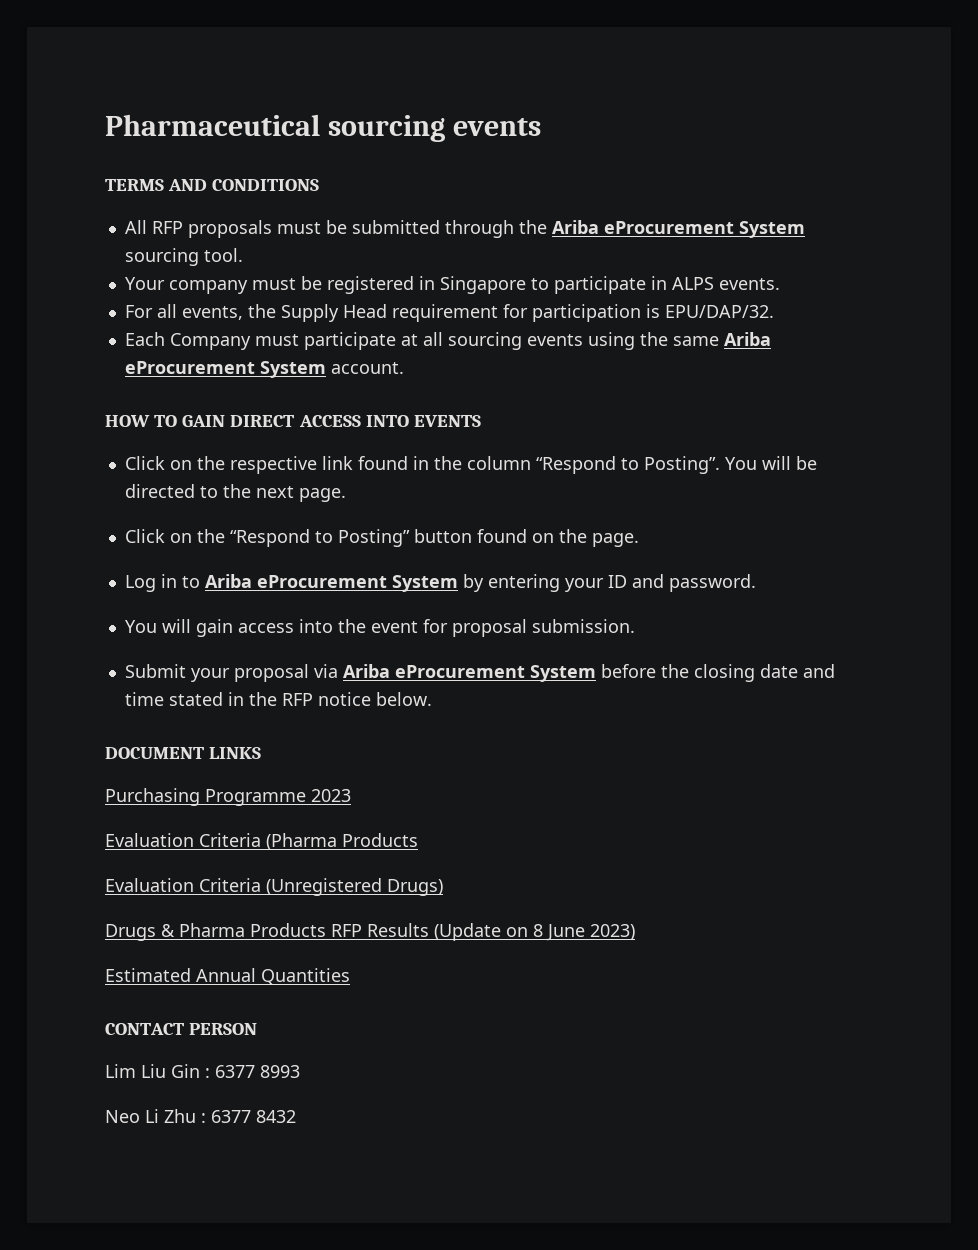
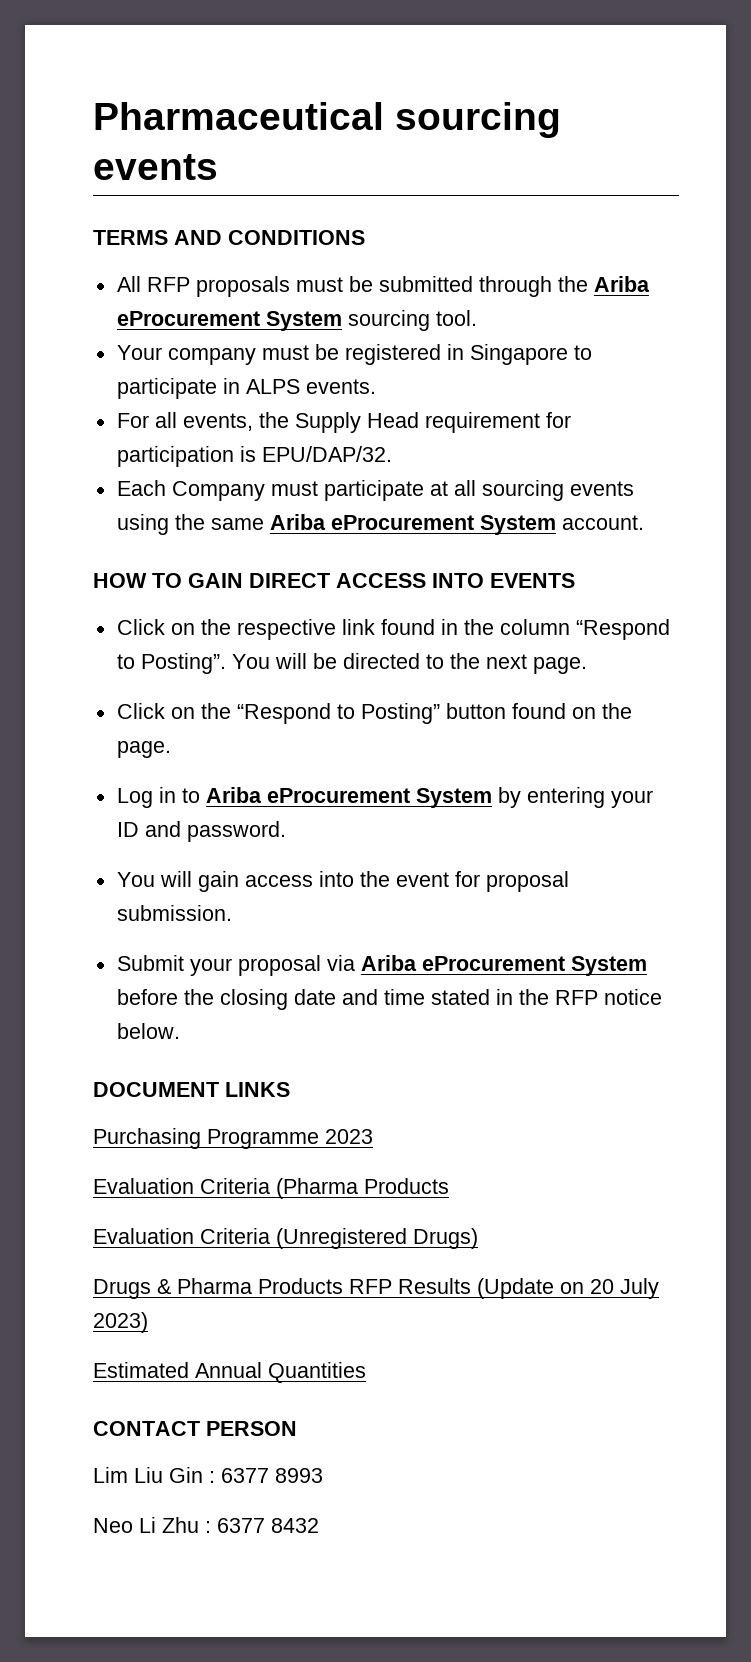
[533,924,585,941] 8 June -> [590,1278,659,1299] 20 July

